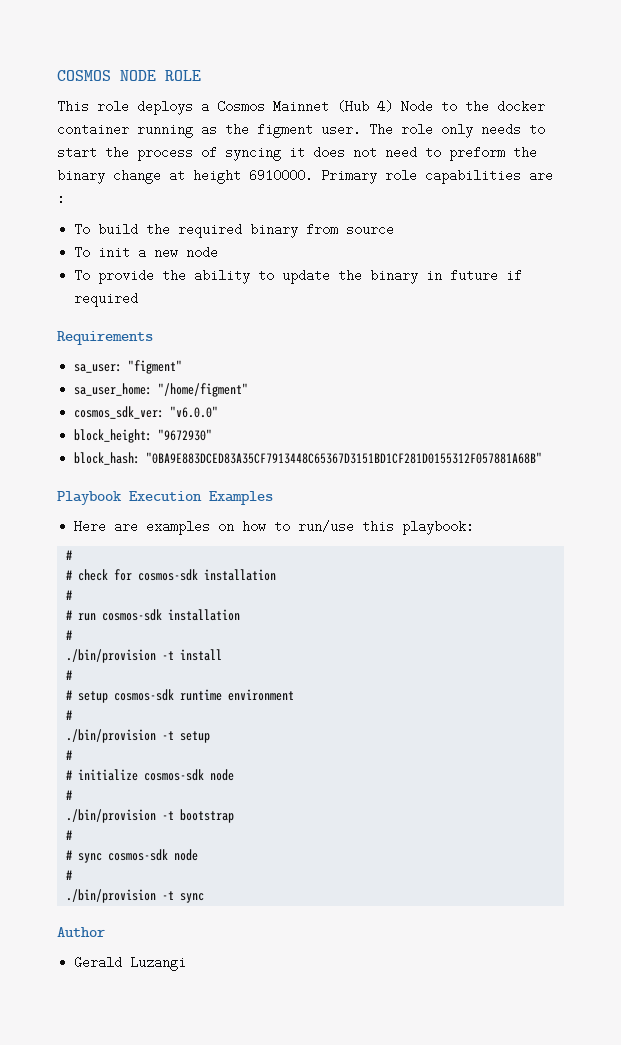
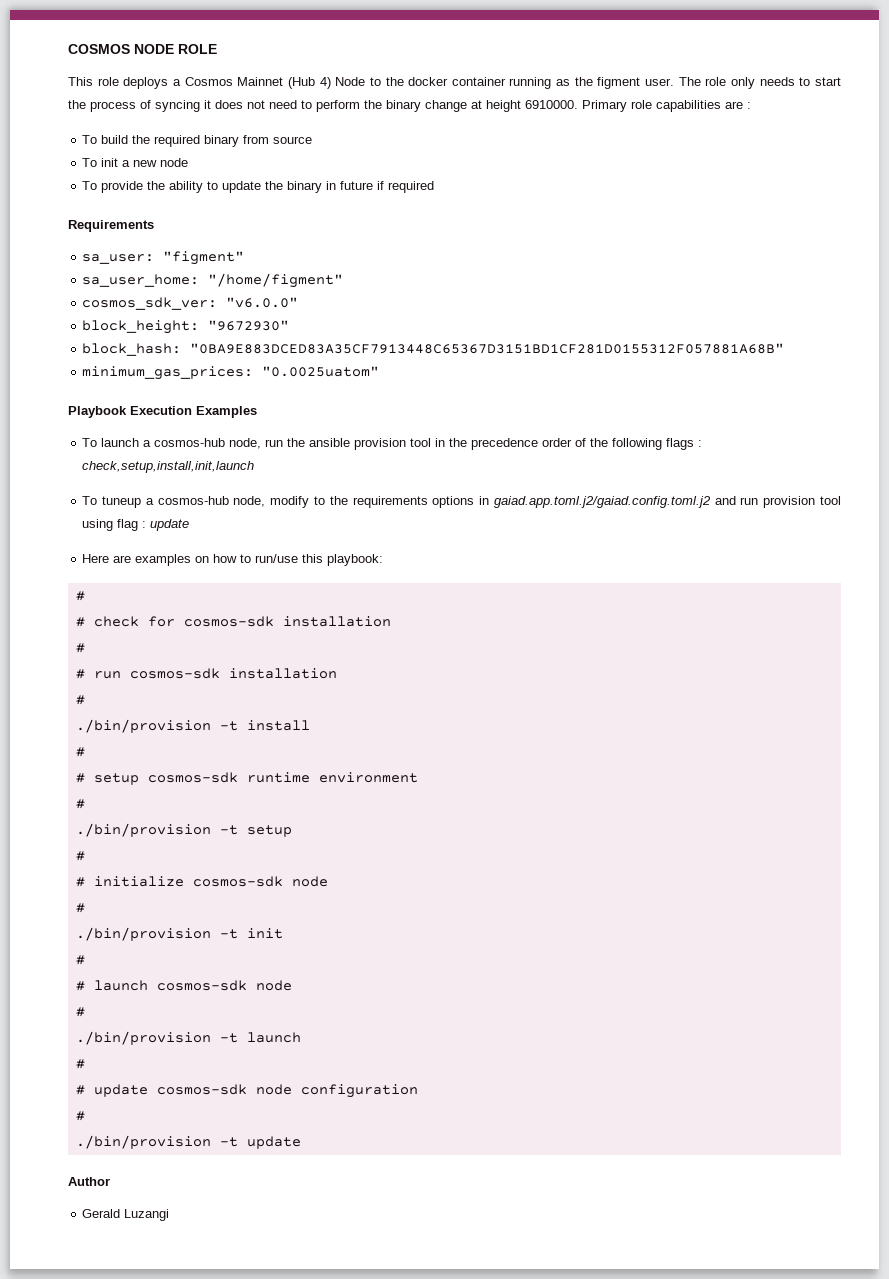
[449,146,505,161] preform -> [316,100,360,112] perform
(543, 458) none -> [82,366,380,380] // minimum_gas_prices: "0.0025uatom"
(273, 498) none -> [82,438,703,450] [82,461,255,473] [82,496,841,508] [82,519,190,531] // To launch a cosmos-hub node, run the ansible provision tool in the precedence order of the following flags : check,setup,install,init,launch // To tuneup a cosmos-hub node, modify to the requirements options in gaiad.app.toml.j2/gaiad.config.toml.j2 and run provision tool using flag : update
[180,809,235,823] [66,830,73,840] [66,849,199,863] [66,870,73,880] [66,889,205,903] bootstrap // # // # sync cosmos-sdk node // # // ./bin/provision -t sync -> [246,928,283,939] [75,955,85,965] [75,980,292,991] [75,1007,85,1017] [75,1031,301,1045] [75,1059,85,1069] [75,1084,418,1098] [75,1111,85,1121] [75,1135,301,1149] init // # // # launch cosmos-sdk node // # // ./bin/provision -t launch // # // # update cosmos-sdk node configuration // # // ./bin/provision -t update

